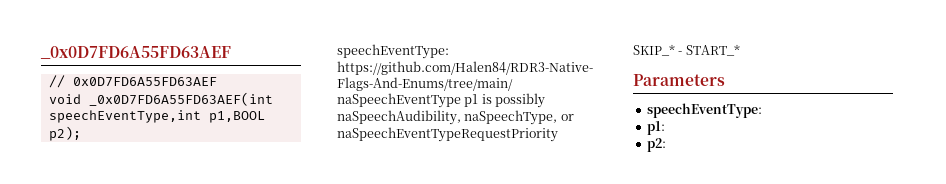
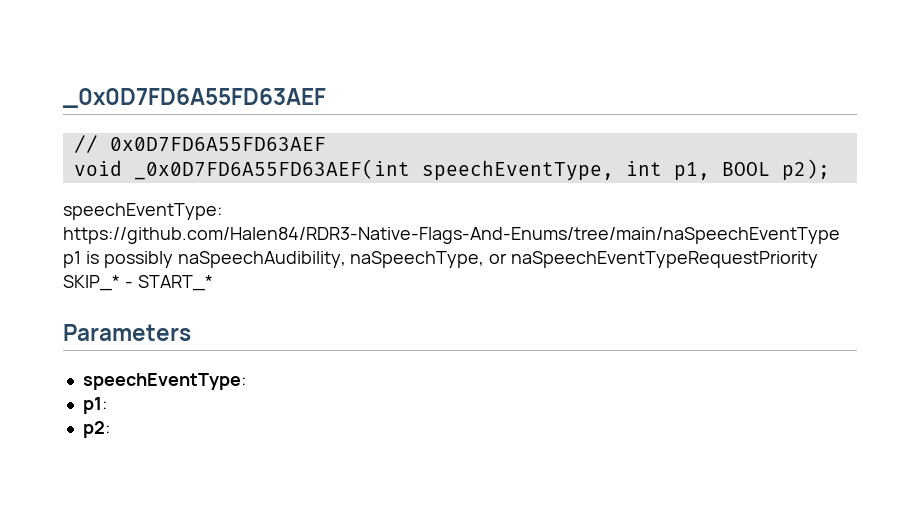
[48,110,265,123] speechEventType,int p1,BOOL -> [421,160,770,181] speechEventType, int p1, BOOL

